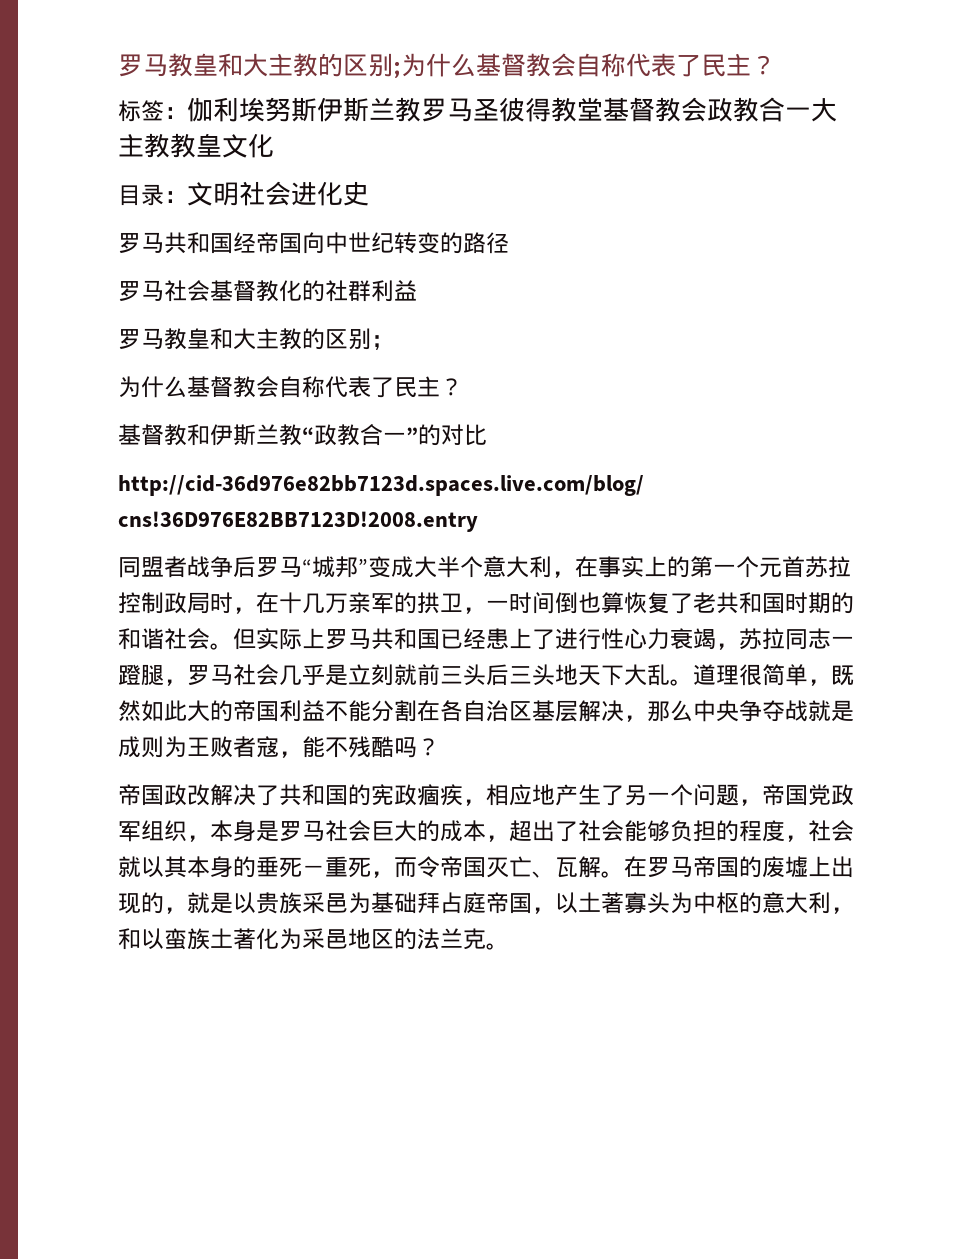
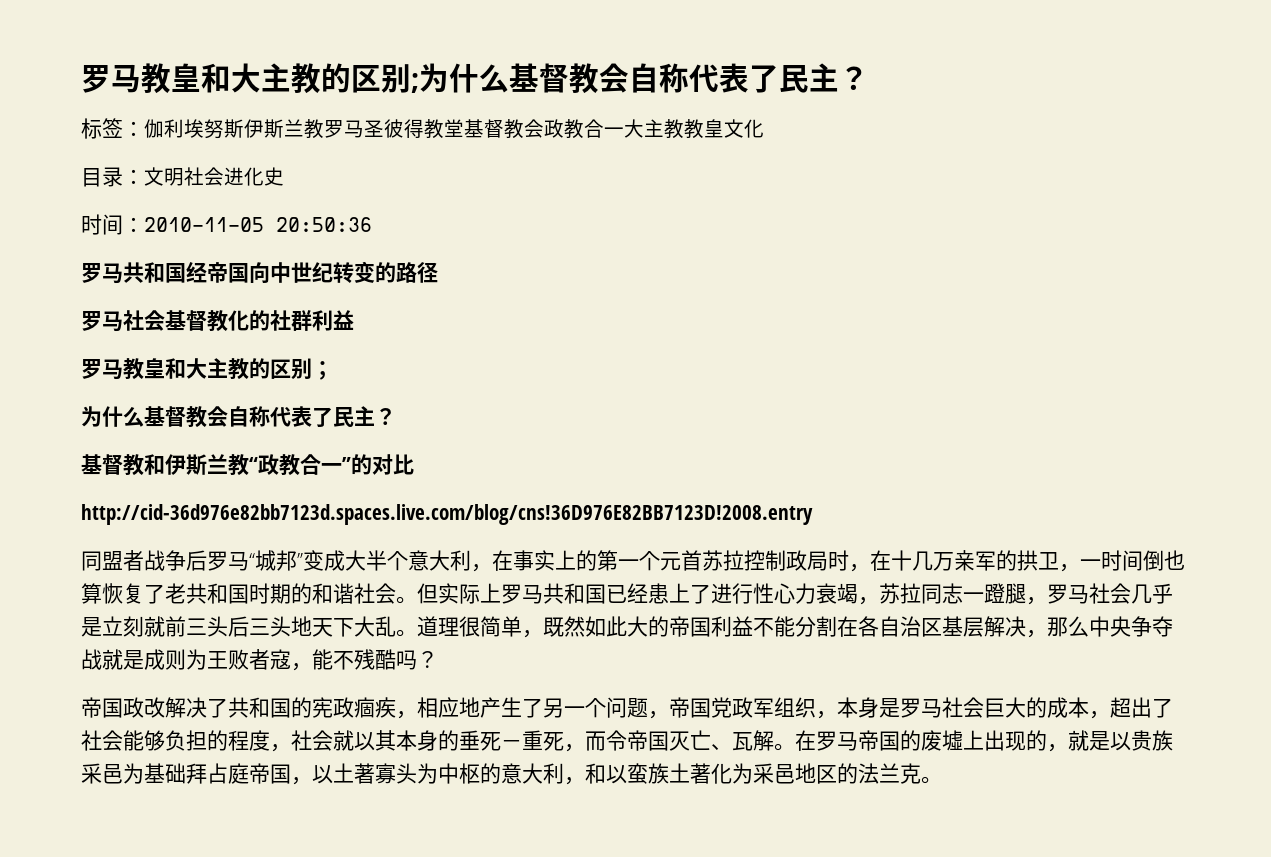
(369, 193) none -> [81,214,372,235] // 时间：2010-11-05 20:50:36

